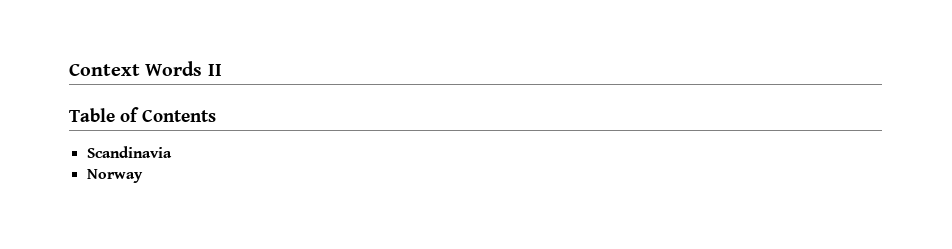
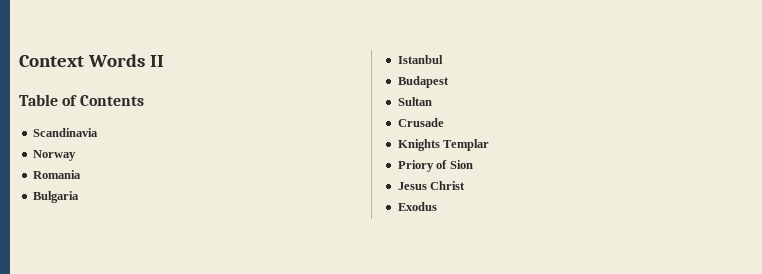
(143, 176) none -> [32,170,81,179] [32,191,79,203] [397,55,443,64] [397,76,449,88] [397,97,432,106] [397,118,444,127] [397,139,490,151] [397,160,473,172] [397,181,466,190] [397,202,437,211] // Romania // Bulgaria // Istanbul // Budapest // Sultan // Crusade // Knights Templar // Priory of Sion // Jesus Christ // Exodus

